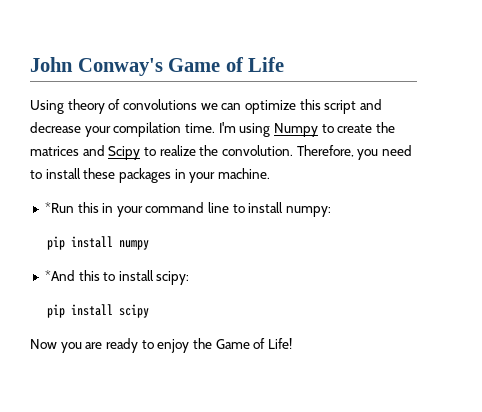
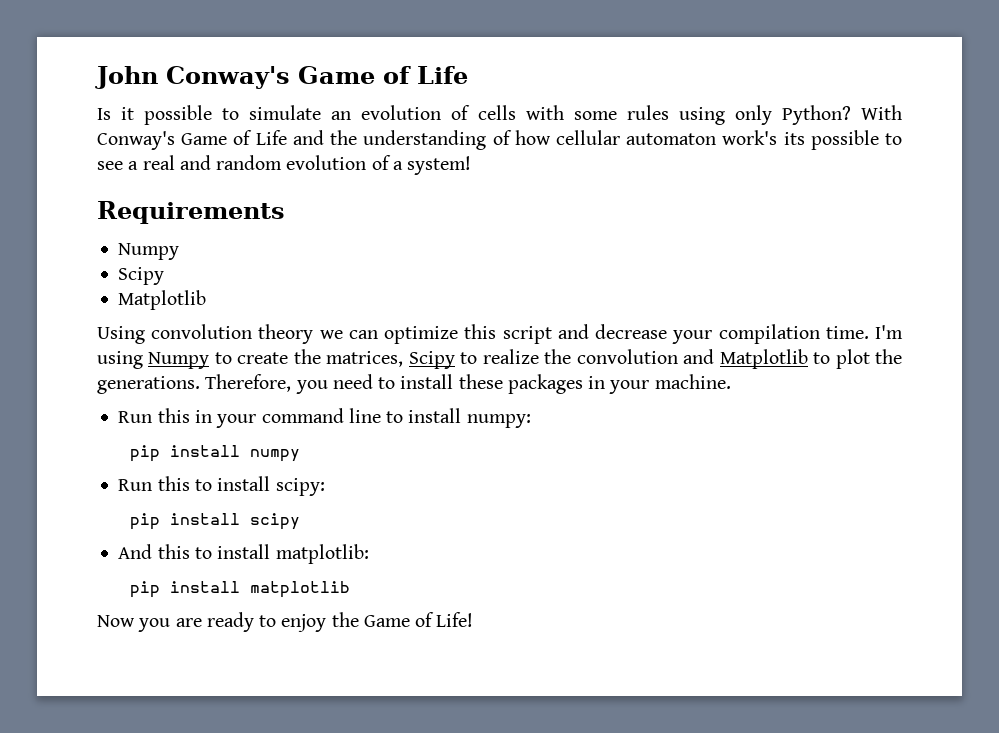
[30,99,197,114] Using theory of convolutions -> [97,105,903,125] [97,130,902,150] [97,155,472,175] [97,201,285,224] [118,243,180,260] [118,267,165,285] [118,290,207,310] [97,324,314,344] Is it possible to simulate an evolution of cells with some rules using only Python? With Conway's Game of Life and the understanding of how cellular automaton work's its possible to see a real and random evolution of a system! // Requirements // Numpy // Scipy // Matplotlib // Using convolution theory
[30,145,105,156] matrices and -> [326,351,404,367] matrices,
[221,145,293,156] convolution. -> [576,349,902,369] [97,376,200,394] convolution and Matplotlib to plot the generations.
[44,202,74,213] *Run -> [118,411,153,423] Run
[44,270,75,281] *And -> [118,479,153,491] Run
(149, 311) none -> [118,544,369,564] [130,581,351,598] // And this to install matplotlib: // pip install matplotlib

